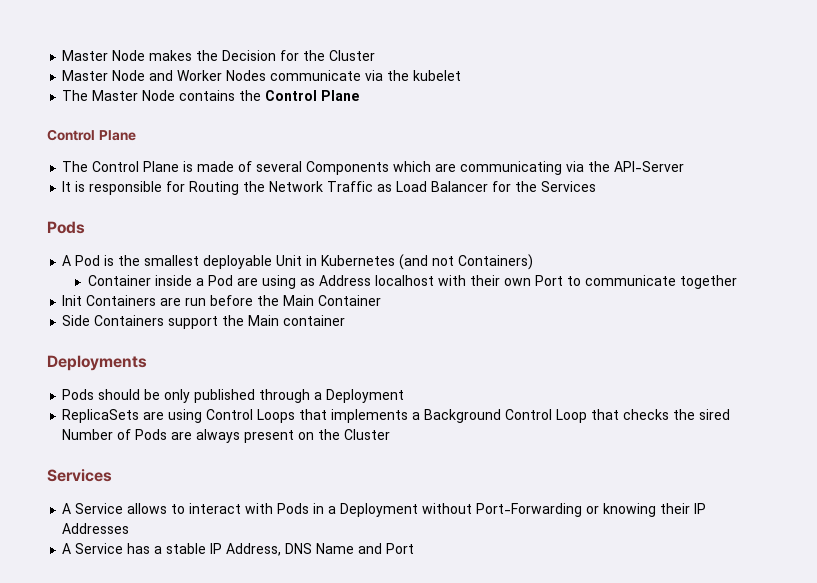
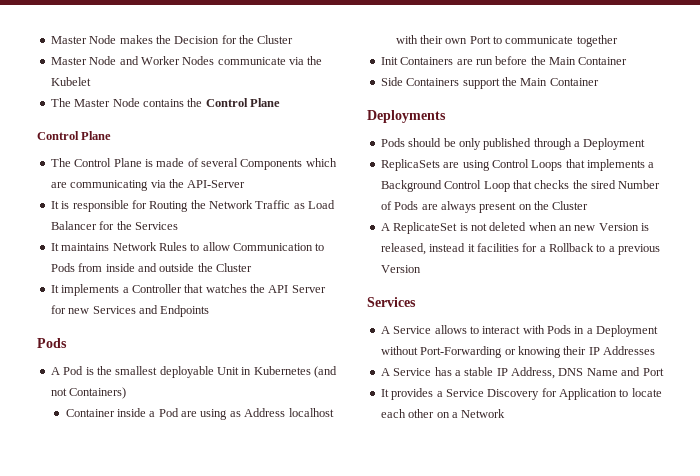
[413,70,462,81] kubelet -> [50,77,91,86] Kubelet
(597, 186) none -> [50,242,325,251] [50,263,252,272] [50,284,326,296] [50,305,210,317] // It maintains Network Rules to allow Communication to Pods from inside and outside the Cluster // It implements a Controller that watches the API Server for new Services and Endpoints
[283,315,346,326] container -> [549,78,599,86] Container
(391, 434) none -> [380,222,650,234] [380,243,661,255] [380,265,421,273] // A ReplicateSet is not deleted when an new Version is released, instead it facilities for a Rollback to a previous Version
(415, 548) none -> [380,388,662,400] [380,409,506,418] // It provides a Service Discovery for Application to locate each other on a Network

